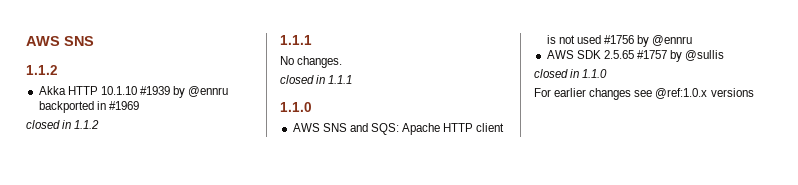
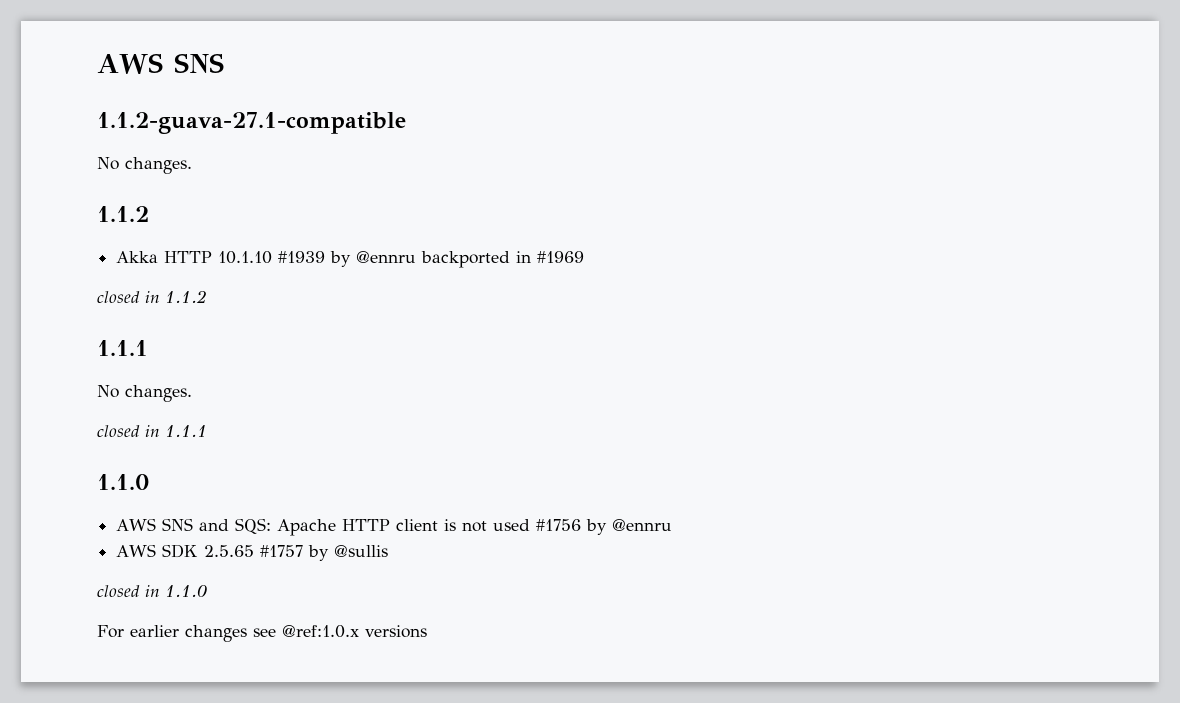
[26,36,94,46] AWS SNS -> [97,53,224,74] [97,112,406,134] [97,157,192,174] AWS SNS // 1.1.2-guava-27.1-compatible // No changes.

